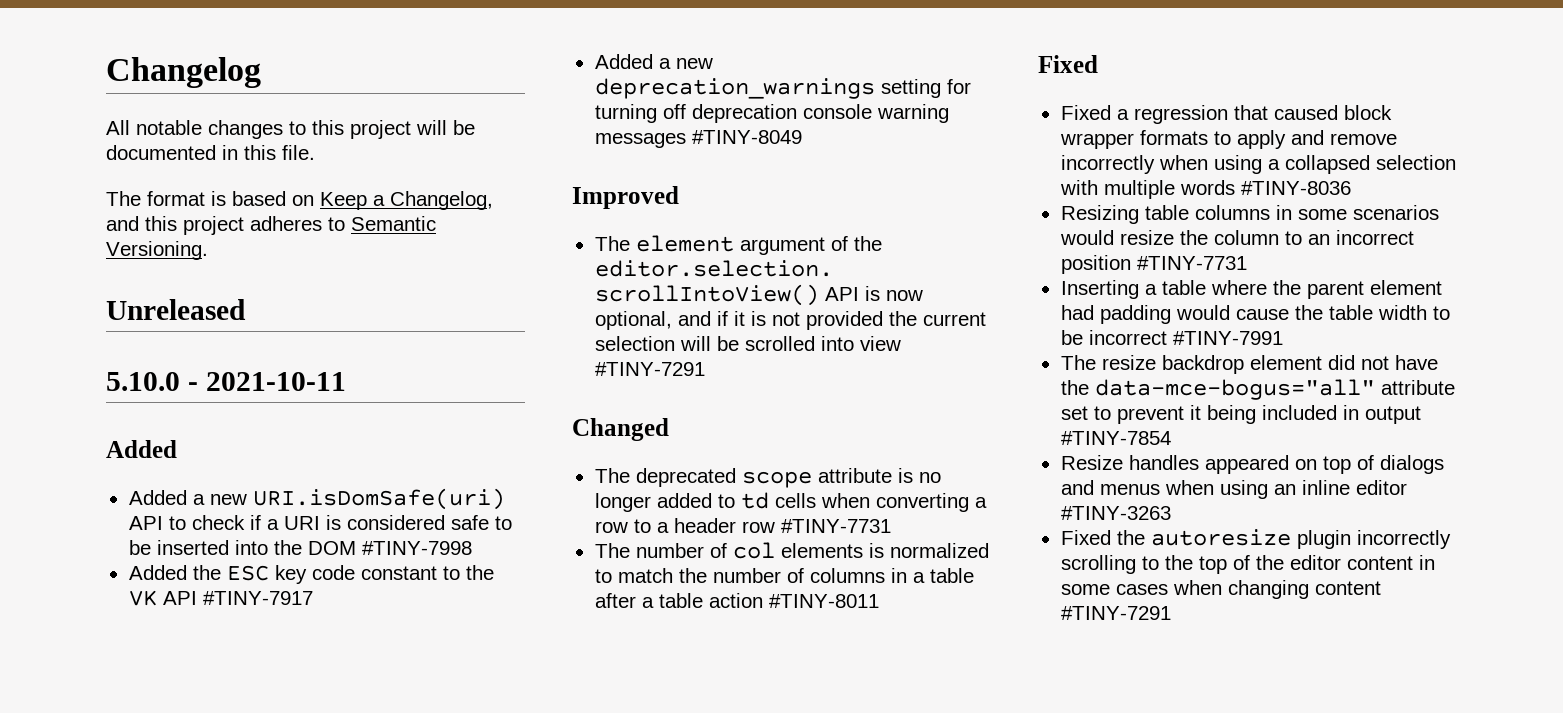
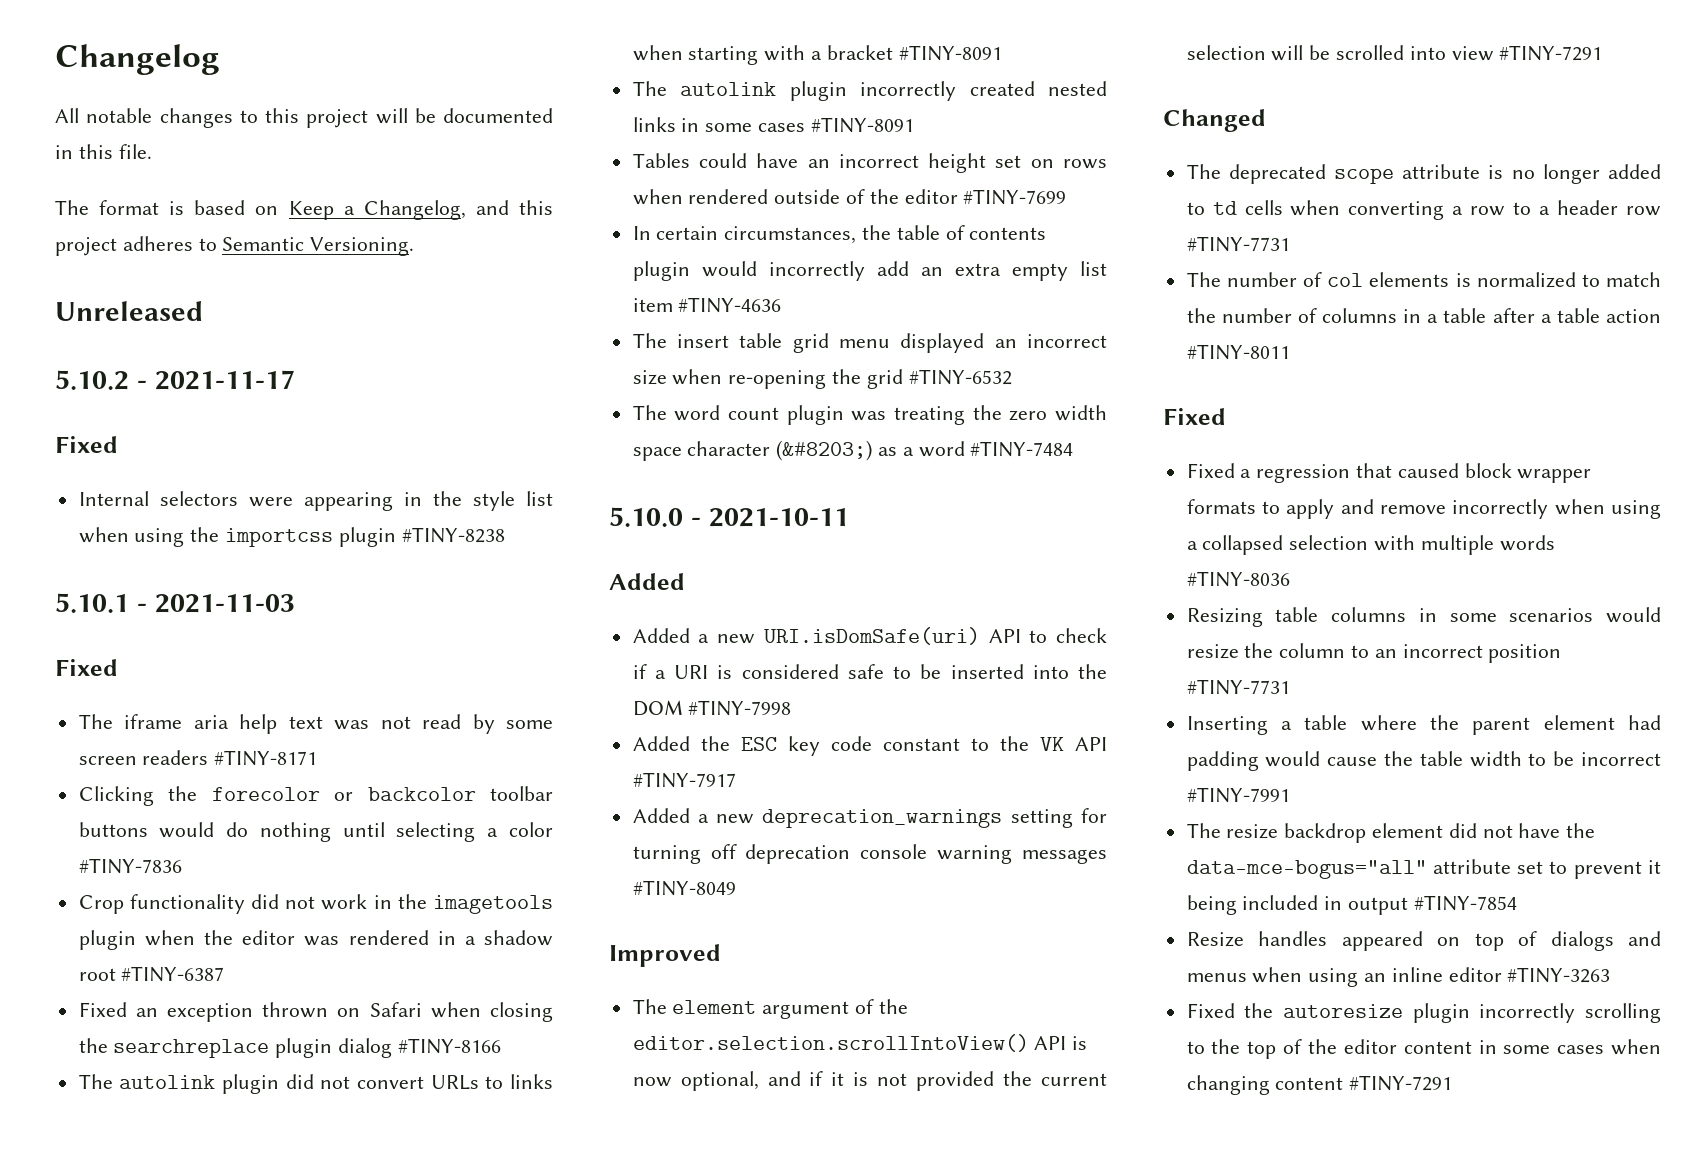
(246, 309) none -> [55,370,295,390] [55,436,118,453] [78,491,554,511] [78,527,505,547] [55,593,295,613] [55,659,118,676] [78,714,554,734] [78,750,318,766] [78,786,554,806] [78,822,554,842] [78,858,182,874] [78,894,553,914] [78,930,553,950] [78,966,225,982] [78,1002,553,1022] [78,1038,501,1058] [78,1074,553,1094] [632,45,1002,65] [632,81,1107,101] [632,117,914,133] [632,153,1107,173] [632,189,1067,205] [632,225,1047,244] [632,261,1107,281] [632,297,782,313] [632,333,1107,353] [632,369,1012,389] [632,405,1107,425] [632,440,1074,461] // 5.10.2 - 2021-11-17 // Fixed // Internal selectors were appearing in the style list when using the importcss plugin #TINY-8238 // 5.10.1 - 2021-11-03 // Fixed // The iframe aria help text was not read by some screen readers #TINY-8171 // Clicking the forecolor or backcolor toolbar buttons would do nothing until selecting a color #TINY-7836 // Crop functionality did not work in the imagetools plugin when the editor was rendered in a shadow root #TINY-6387 // Fixed an exception thrown on Safari when closing the searchreplace plugin dialog #TINY-8166 // The autolink plugin did not convert URLs to links when starting with a bracket #TINY-8091 // The autolink plugin incorrectly created nested links in some cases #TINY-8091 // Tables could have an incorrect height set on rows when rendered outside of the editor #TINY-7699 // In certain circumstances, the table of contents plugin would incorrectly add an extra empty list item #TINY-4636 // The insert table grid menu displayed an incorrect size when re-opening the grid #TINY-6532 // The word count plugin was treating the zero width space character (&#8203;) as a word #TINY-7484

